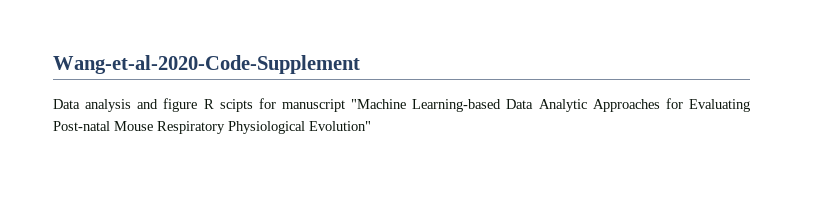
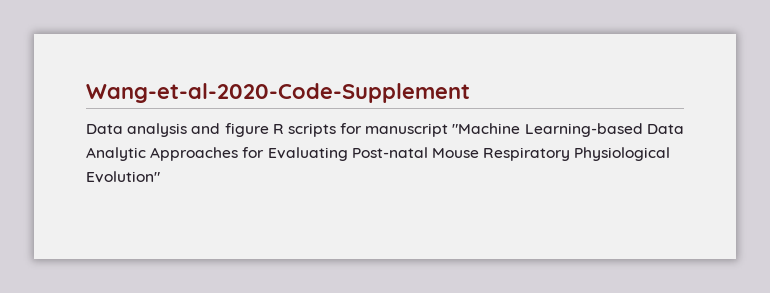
[219,99,253,112] scipts -> [287,123,336,137] scripts

